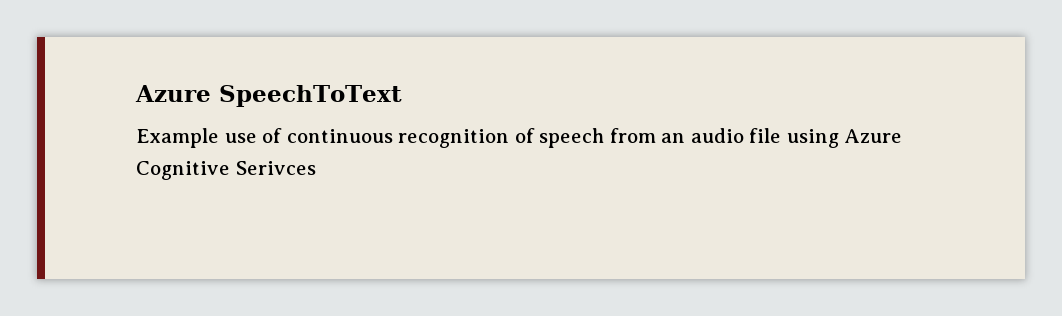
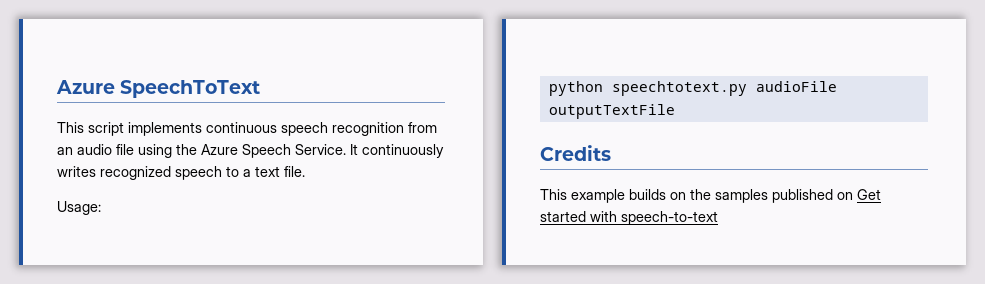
[136,128,605,148] Example use of continuous recognition of speech -> [57,122,404,136] This script implements continuous speech recognition
[844,129,903,143] [136,161,316,180] Azure Cognitive Serivces -> [176,144,444,158] [57,166,305,180] [57,201,101,215] [548,81,837,96] [548,104,675,119] [540,145,611,161] [540,189,881,203] [540,211,718,225] the Azure Speech Service. It continuously writes recognized speech to a text file. // Usage: // python speechtotext.py audioFile outputTextFile // Credits // This example builds on the samples published on Get started with speech-to-text

